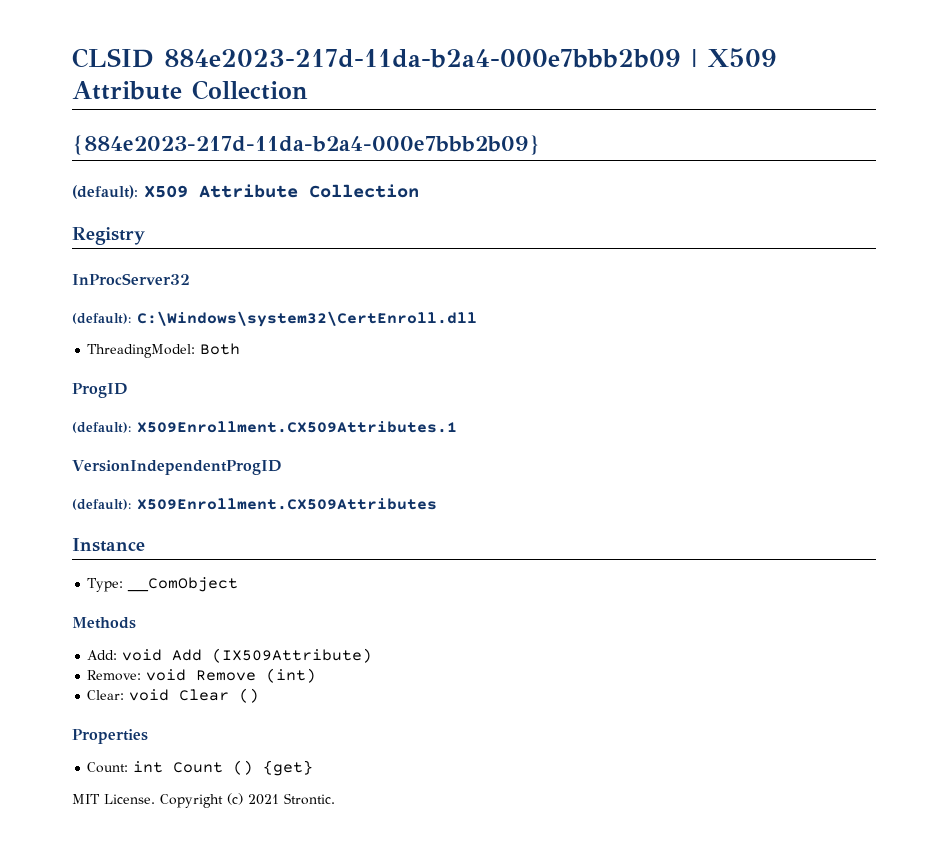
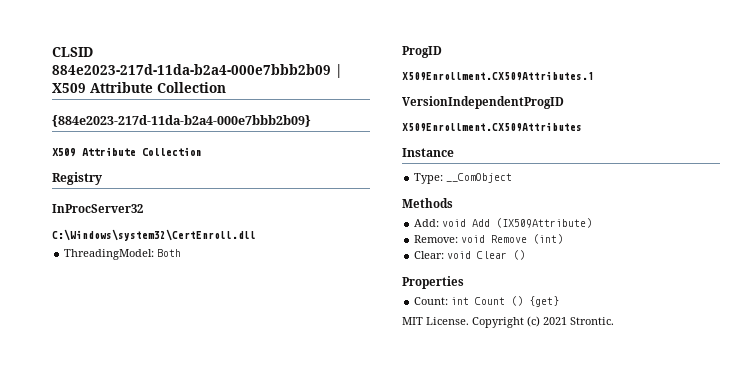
[72,185,138,199] (default): -> (311, 121) none
[72,313,131,324] (default): -> (143, 208) none
[72,422,131,433] (default): -> (442, 52) none
[72,499,131,510] (default): -> (564, 102) none

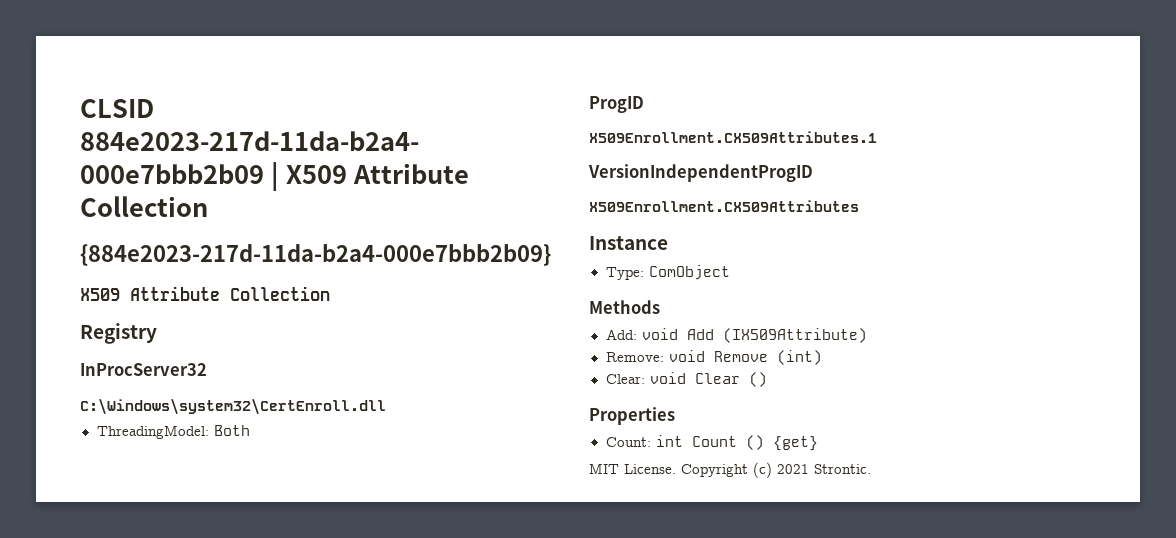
[446,173,513,183] __ComObject -> [648,265,730,280] ComObject

